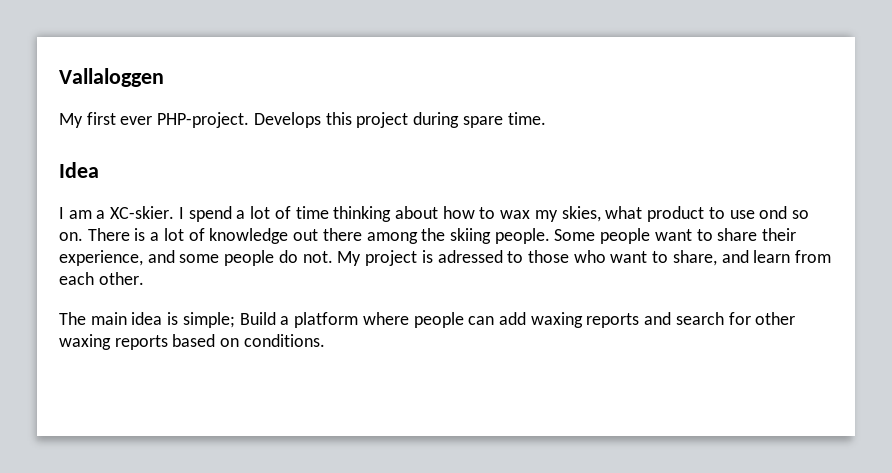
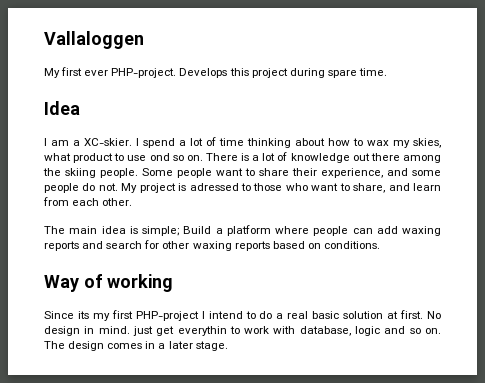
(325, 340) none -> [44,274,173,292] [44,310,442,321] [44,326,442,336] [44,341,228,351] // Way of working // Since its my first PHP-project I intend to do a real basic solution at first. No design in mind. just get everythin to work with database, logic and so on. The design comes in a later stage.

